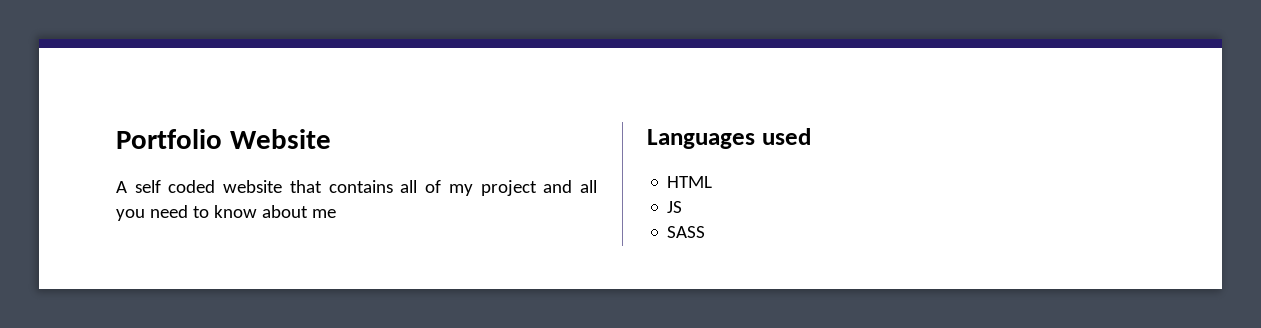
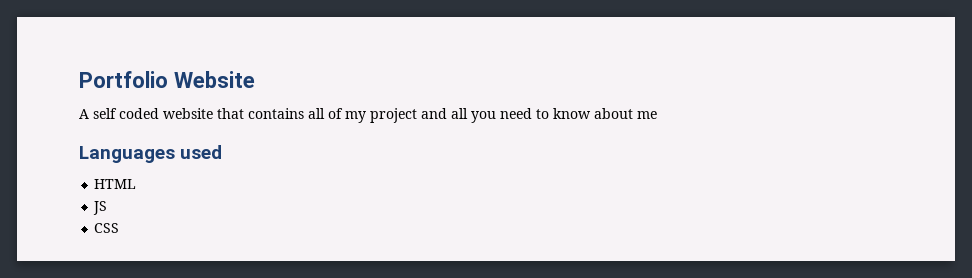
[667,226,706,238] SASS -> [94,223,120,233] CSS

